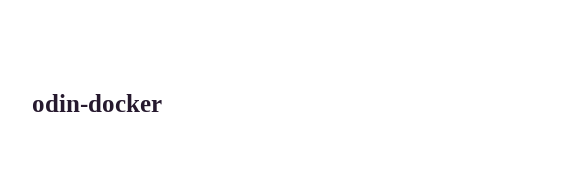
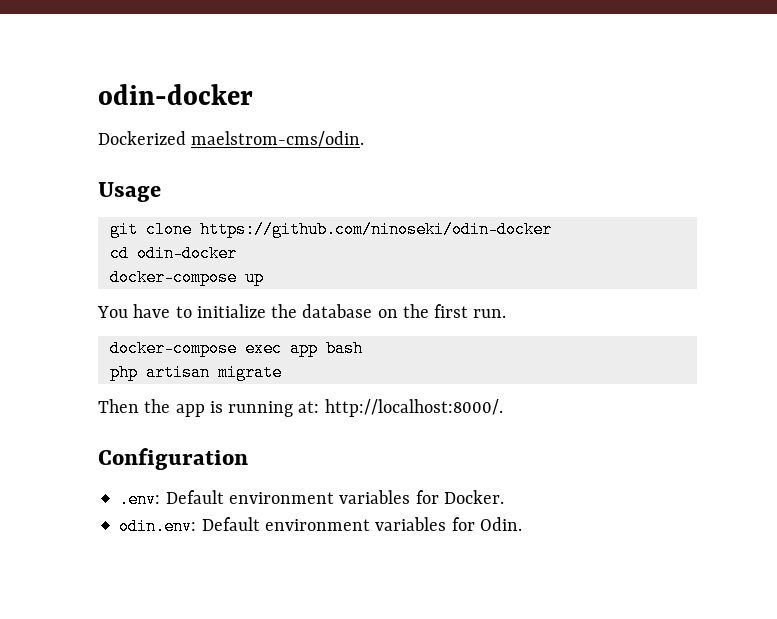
[32,94,162,112] odin-docker -> [98,84,253,105] [98,131,365,147] [98,182,161,202] [109,221,552,238] [109,245,237,262] [109,269,264,286] [97,304,507,318] [109,340,363,357] [109,364,282,381] [98,399,503,417] [98,448,248,470] [119,490,504,508] [119,517,522,535] odin-docker // Dockerized maelstrom-cms/odin. // Usage // git clone https://github.com/ninoseki/odin-docker // cd odin-docker // docker-compose up // You have to initialize the database on the first run. // docker-compose exec app bash // php artisan migrate // Then the app is running at: http://localhost:8000/. // Configuration // .env: Default environment variables for Docker. // odin.env: Default environment variables for Odin.

